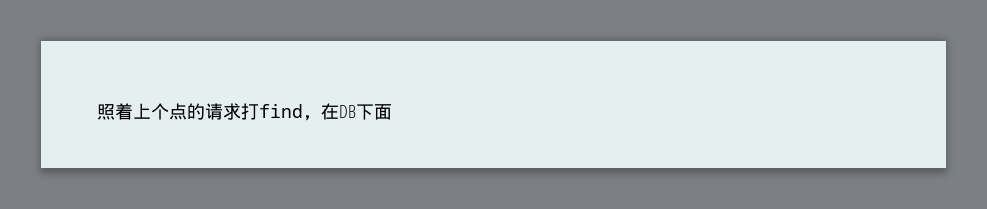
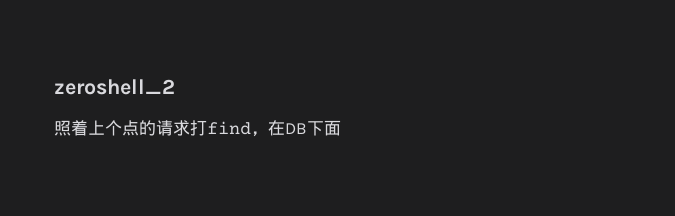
(97, 112) none -> [54,79,175,95] zeroshell_2 //

